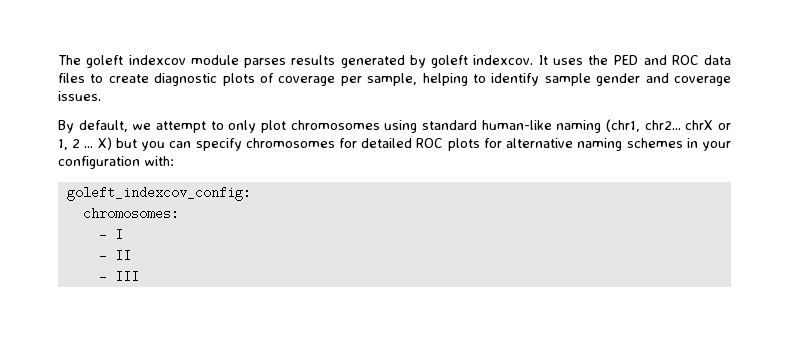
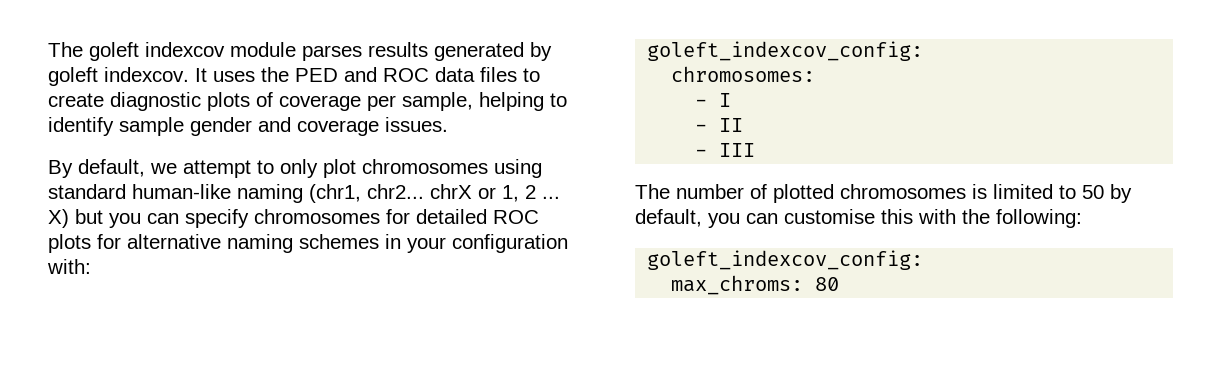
(139, 276) none -> [635,184,1132,203] [635,209,1082,228] [647,250,924,270] [671,275,840,295] // The number of plotted chromosomes is limited to 50 by default, you can customise this with the following: // goleft_indexcov_config: // max_chroms: 80

